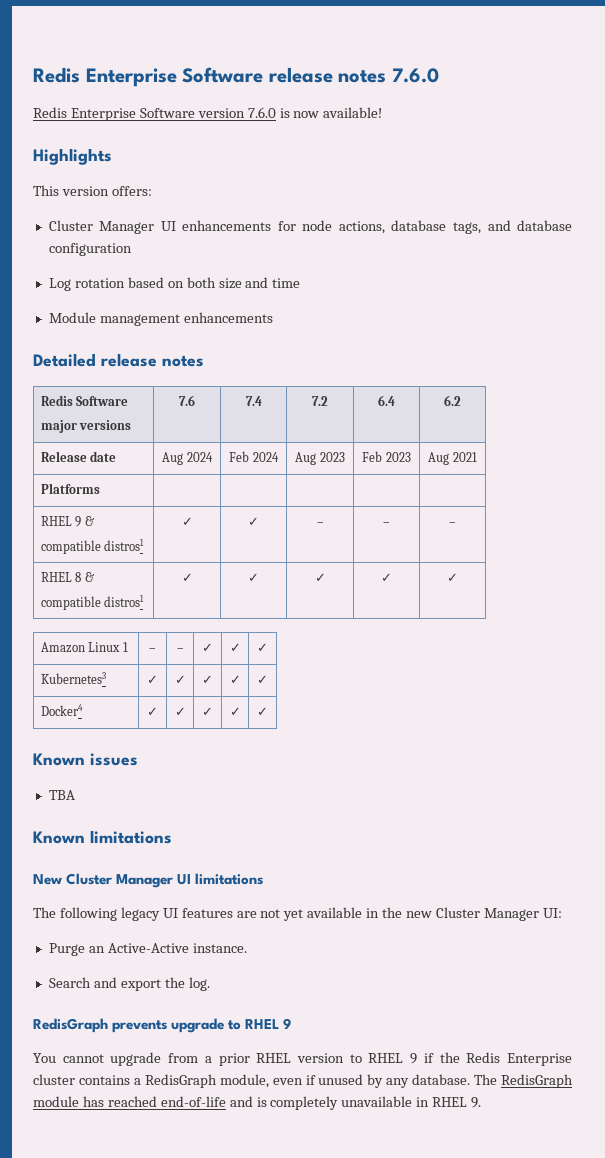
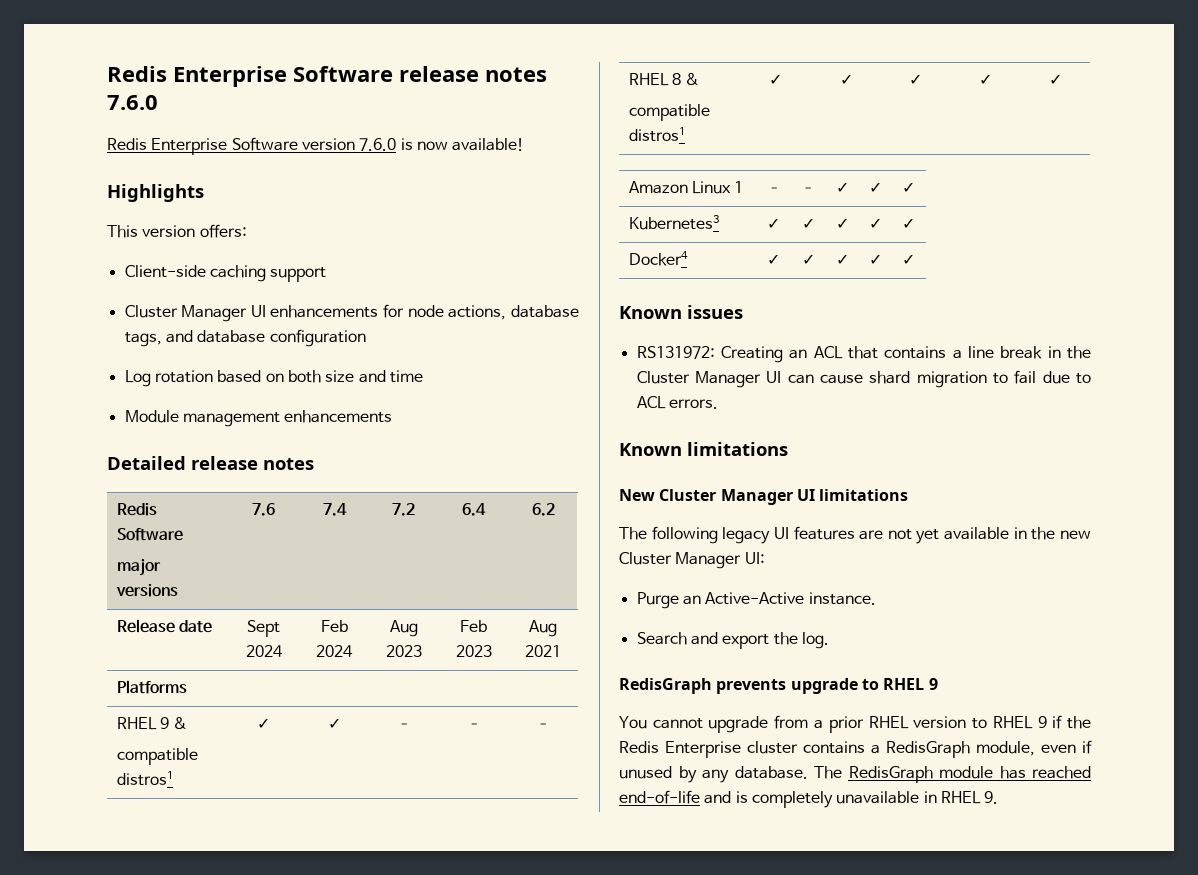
(152, 191) none -> [124,265,327,282] // Client-side caching support
[162,452,184,465] Aug -> [247,620,280,637] Sept
[48,790,75,800] TBA -> [636,346,1091,363] [636,370,1091,388] [636,396,718,409] RS131972: Creating an ACL that contains a line break in the Cluster Manager UI can cause shard migration to fail due to ACL errors.

